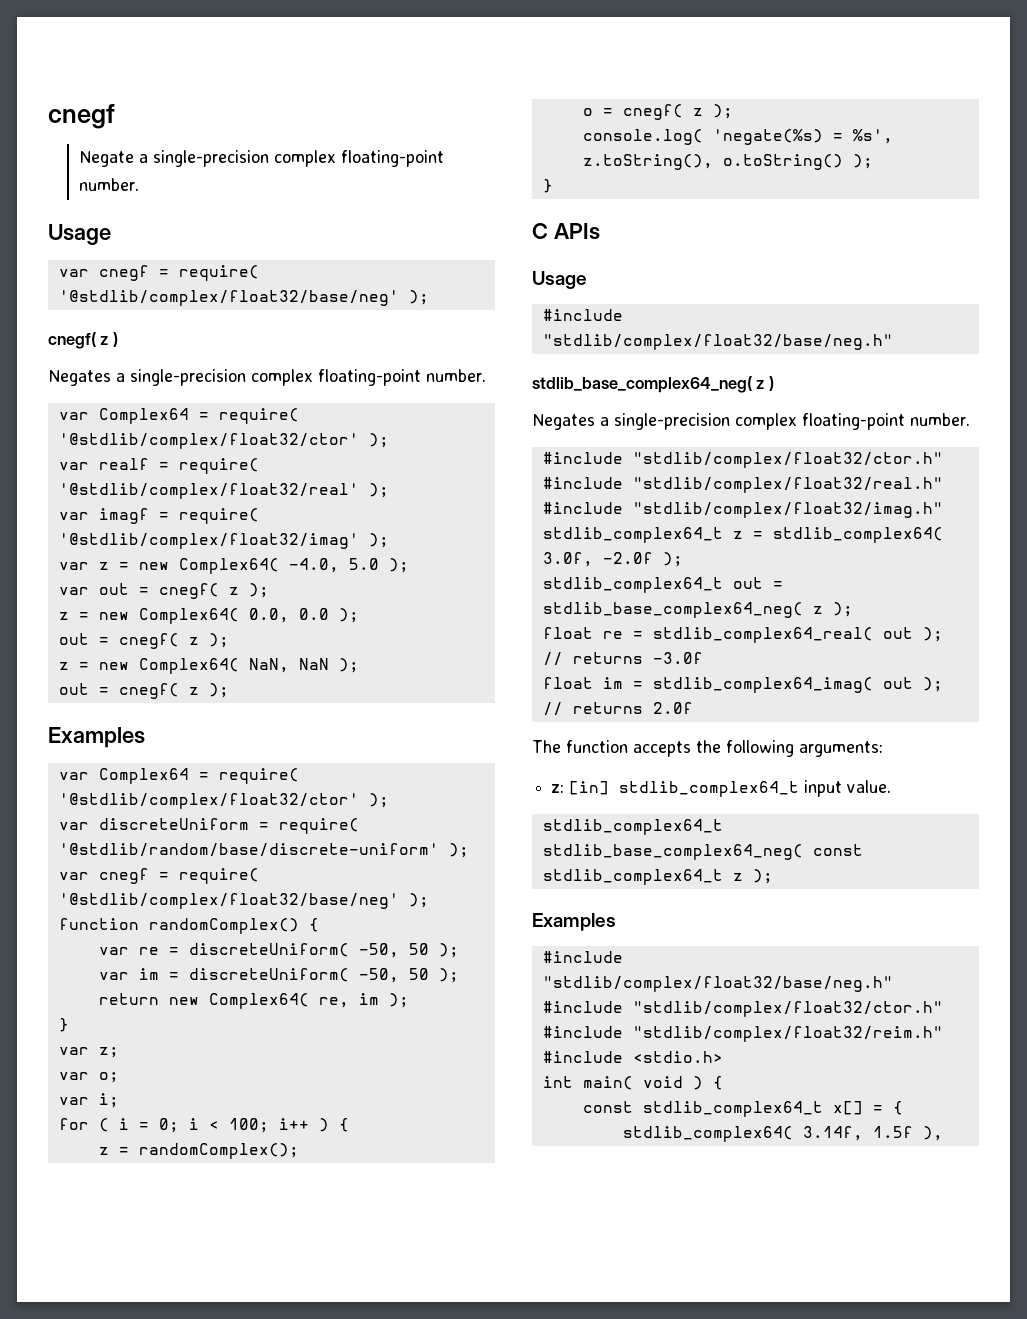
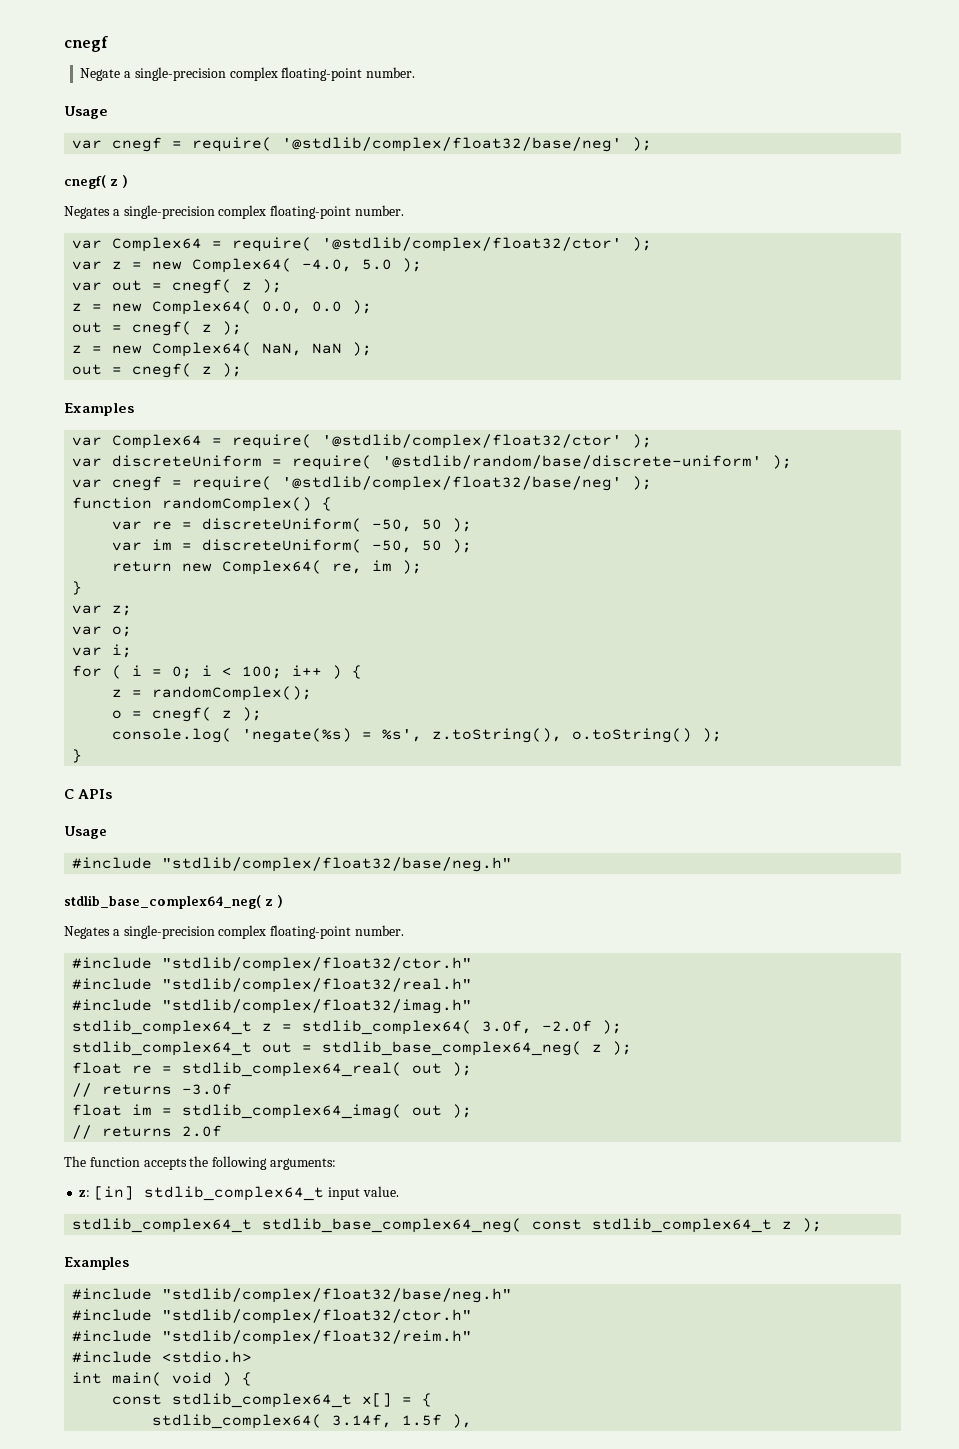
[58,458,259,474] [58,483,389,499] [58,508,259,524] [58,533,389,549] // var realf = require( '@stdlib/complex/float32/real' ); // var imagf = require( '@stdlib/complex/float32/imag' ); -> (653, 244) none

